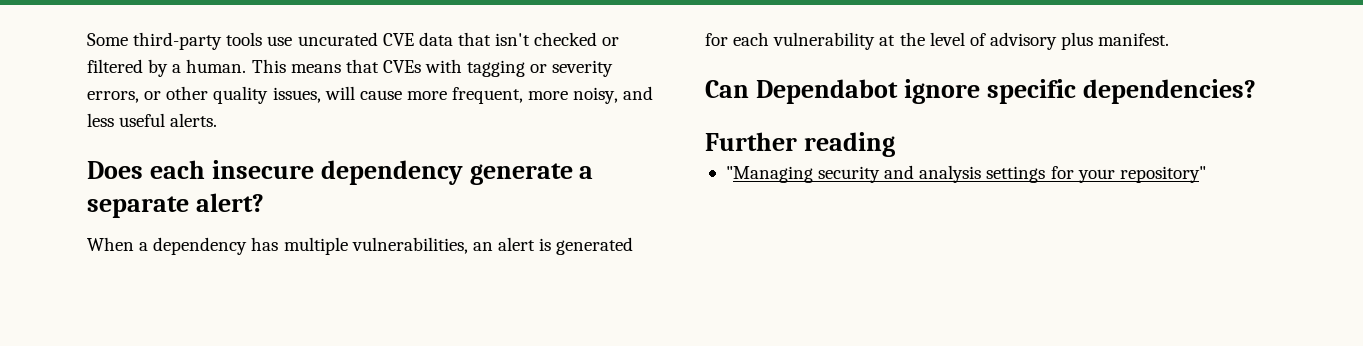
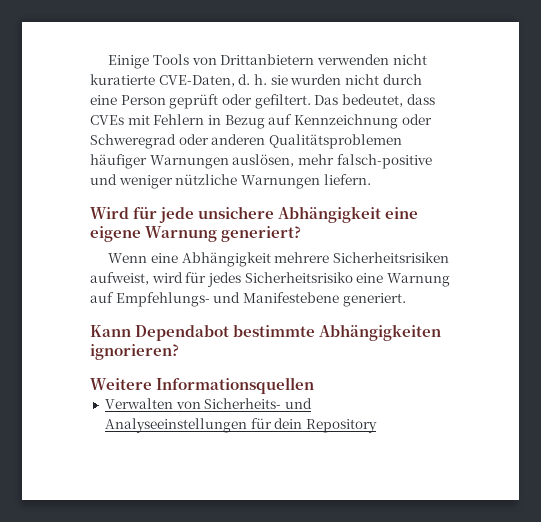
[87,32,620,50] [87,59,614,77] [87,86,654,104] [87,113,218,127] [87,160,594,185] [87,193,264,218] [87,237,634,255] [705,32,1170,50] [705,79,1256,104] [705,132,895,157] [725,165,1206,183] Some third-party tools use uncurated CVE data that isn't checked or filtered by a human. This means that CVEs with tagging or severity errors, or other quality issues, will cause more frequent, more noisy, and less useful alerts. // Does each insecure dependency generate a separate alert? // When a dependency has multiple vulnerabilities, an alert is generated for each vulnerability at the level of advisory plus manifest. // Can Dependabot ignore specific dependencies? // Further reading // "Managing security and analysis settings for your repository" -> [108,54,427,69] [90,74,422,87] [90,94,435,109] [90,114,432,129] [90,134,402,149] [90,154,432,169] [90,174,371,189] [90,206,419,223] [90,226,302,242] [108,252,449,267] [90,272,450,287] [90,292,406,307] [90,324,442,341] [90,344,179,360] [90,377,315,394] [104,398,312,409] [104,418,377,433] Einige Tools von Drittanbietern verwenden nicht kuratierte CVE-Daten, d. h. sie wurden nicht durch eine Person geprüft oder gefiltert. Das bedeutet, dass CVEs mit Fehlern in Bezug auf Kennzeichnung oder Schweregrad oder anderen Qualitätsproblemen häufiger Warnungen auslösen, mehr falsch-positive und weniger nützliche Warnungen liefern. // Wird für jede unsichere Abhängigkeit eine eigene Warnung generiert? // Wenn eine Abhängigkeit mehrere Sicherheitsrisiken aufweist, wird für jedes Sicherheitsrisiko eine Warnung auf Empfehlungs- und Manifestebene generiert. // Kann Dependabot bestimmte Abhängigkeiten ignorieren? // Weitere Informationsquellen // Verwalten von Sicherheits- und Analyseeinstellungen für dein Repository

